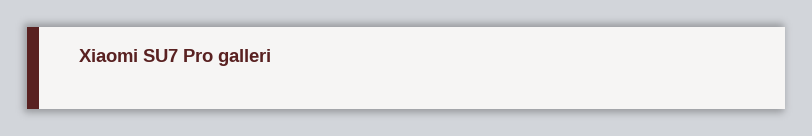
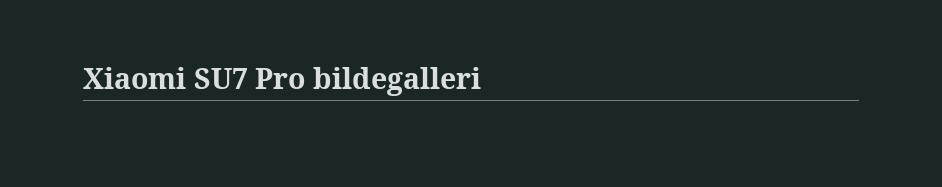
[218,49,271,66] galleri -> [313,67,482,96] bildegalleri

